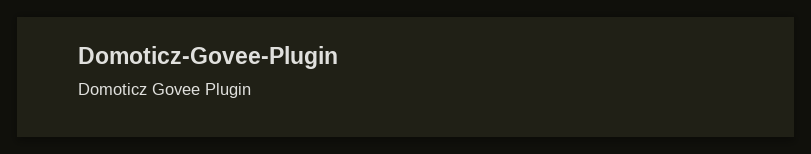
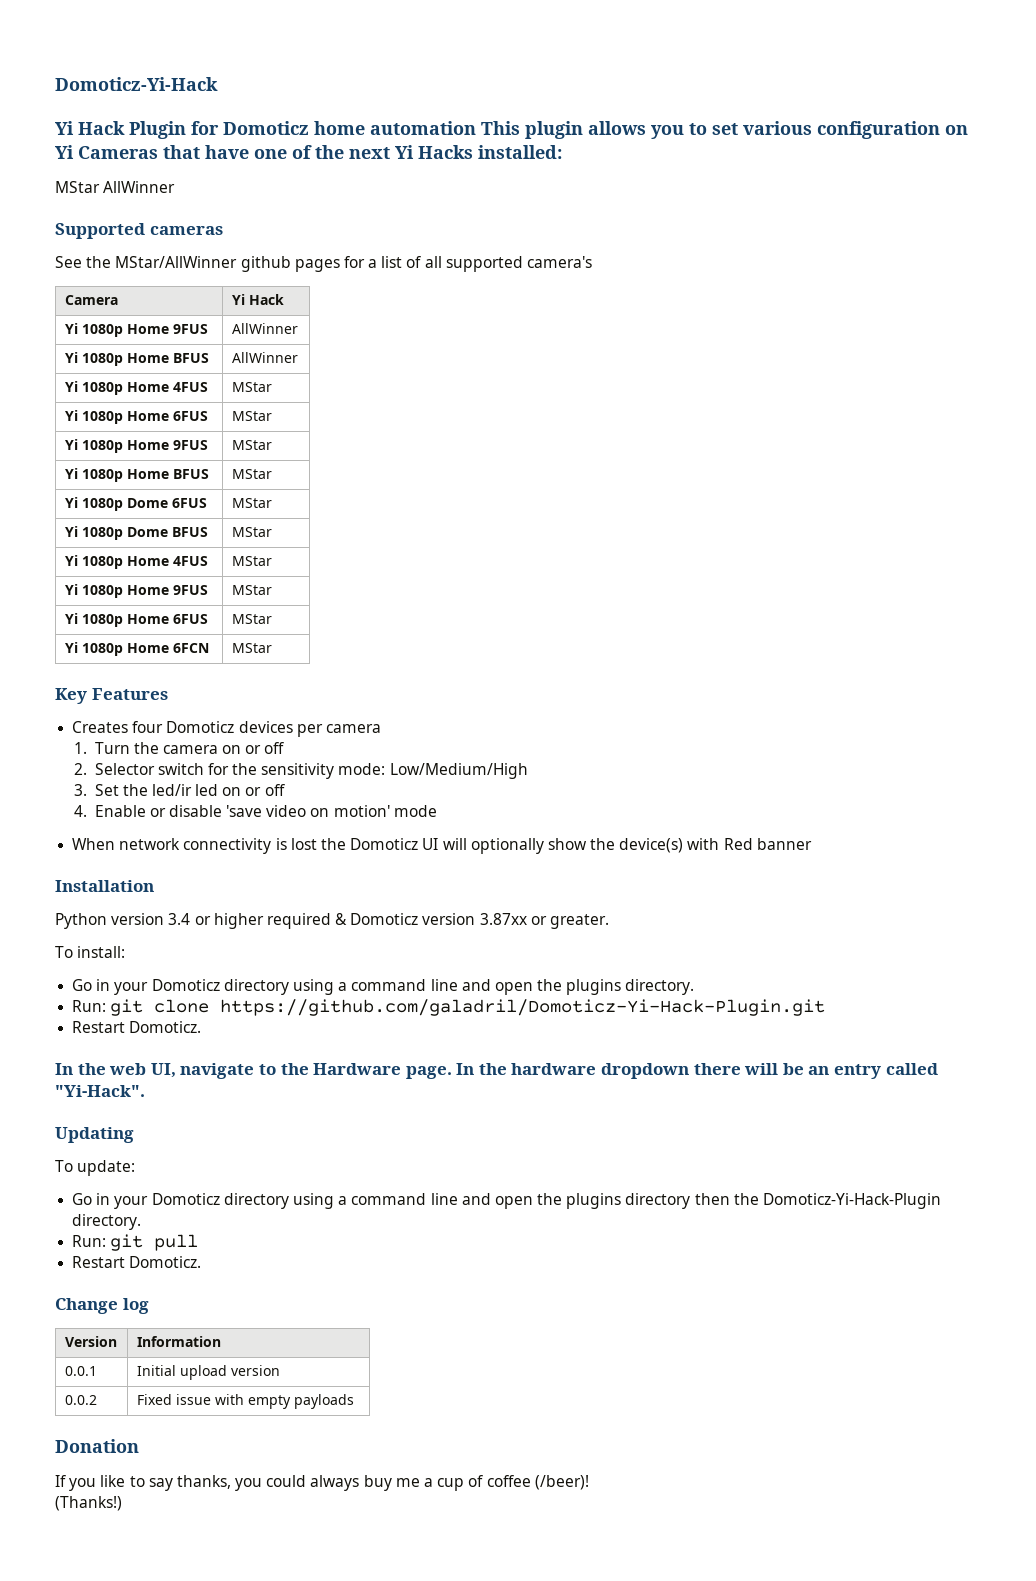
[78,46,338,69] [78,83,251,98] Domoticz-Govee-Plugin // Domoticz Govee Plugin -> [55,77,218,91] [55,121,968,139] [55,145,562,159] [55,181,176,193] [55,223,223,239] [55,256,593,272] [64,295,118,305] [231,294,284,305] [64,323,208,337] [231,323,298,334] [64,352,209,366] [231,352,298,363] [64,381,208,395] [231,382,272,392] [64,410,208,424] [231,411,272,421] [64,439,208,453] [231,440,272,450] [64,468,209,482] [231,469,272,479] [64,497,207,511] [231,498,272,508] [64,526,208,540] [231,527,272,537] [64,555,208,569] [231,556,272,566] [64,584,208,598] [231,585,272,595] [64,613,208,627] [231,614,272,624] [64,642,209,656] [231,643,272,653] [55,688,168,704] [72,721,381,737] [73,742,285,754] [73,763,528,779] [73,784,285,796] [73,805,437,817] [72,838,812,854] [55,880,154,892] [55,913,610,929] [55,946,126,958] [72,979,695,995] [72,999,826,1016] [72,1021,202,1033] [55,1063,938,1079] [55,1085,145,1097] [55,1127,134,1143] [55,1160,136,1176] [72,1193,942,1209] [72,1214,142,1230] [72,1234,199,1251] [72,1256,202,1268] [55,1298,149,1314] [64,1336,117,1347] [136,1336,221,1347] [64,1366,97,1376] [136,1365,280,1380] [64,1395,97,1405] [136,1394,354,1409] [55,1439,139,1453] [55,1475,589,1491] [55,1496,122,1511] Domoticz-Yi-Hack // Yi Hack Plugin for Domoticz home automation This plugin allows you to set various configuration on Yi Cameras that have one of the next Yi Hacks installed: // MStar AllWinner // Supported cameras // See the MStar/AllWinner github pages for a list of all supported camera's // Camera | Yi Hack // Yi 1080p Home 9FUS | AllWinner // Yi 1080p Home BFUS | AllWinner // Yi 1080p Home 4FUS | MStar // Yi 1080p Home 6FUS | MStar // Yi 1080p Home 9FUS | MStar // Yi 1080p Home BFUS | MStar // Yi 1080p Dome 6FUS | MStar // Yi 1080p Dome BFUS | MStar // Yi 1080p Home 4FUS | MStar // Yi 1080p Home 9FUS | MStar // Yi 1080p Home 6FUS | MStar // Yi 1080p Home 6FCN | MStar // Key Features // Creates four Domoticz devices per camera // 1. Turn the camera on or off // 2. Selector switch for the sensitivity mode: Low/Medium/High // 3. Set the led/ir led on or off // 4. Enable or disable 'save video on motion' mode // When network connectivity is lost the Domoticz UI will optionally show the device(s) with Red banner // Installation // Python version 3.4 or higher required & Domoticz version 3.87xx or greater. // To install: // Go in your Domoticz directory using a command line and open the plugins directory. // Run: git clone https://github.com/galadril/Domoticz-Yi-Hack-Plugin.git // Restart Domoticz. // In the web UI, navigate to the Hardware page. In the hardware dropdown there will be an entry called "Yi-Hack". // Updating // To update: // Go in your Domoticz directory using a command line and open the plugins directory then the Domoticz-Yi-Hack-Plugin directory. // Run: git pull // Restart Domoticz. // Change log // Version | Information // 0.0.1 | Initial upload version // 0.0.2 | Fixed issue with empty payloads // Donation // If you like to say thanks, you could always buy me a cup of coffee (/beer)! // (Thanks!)

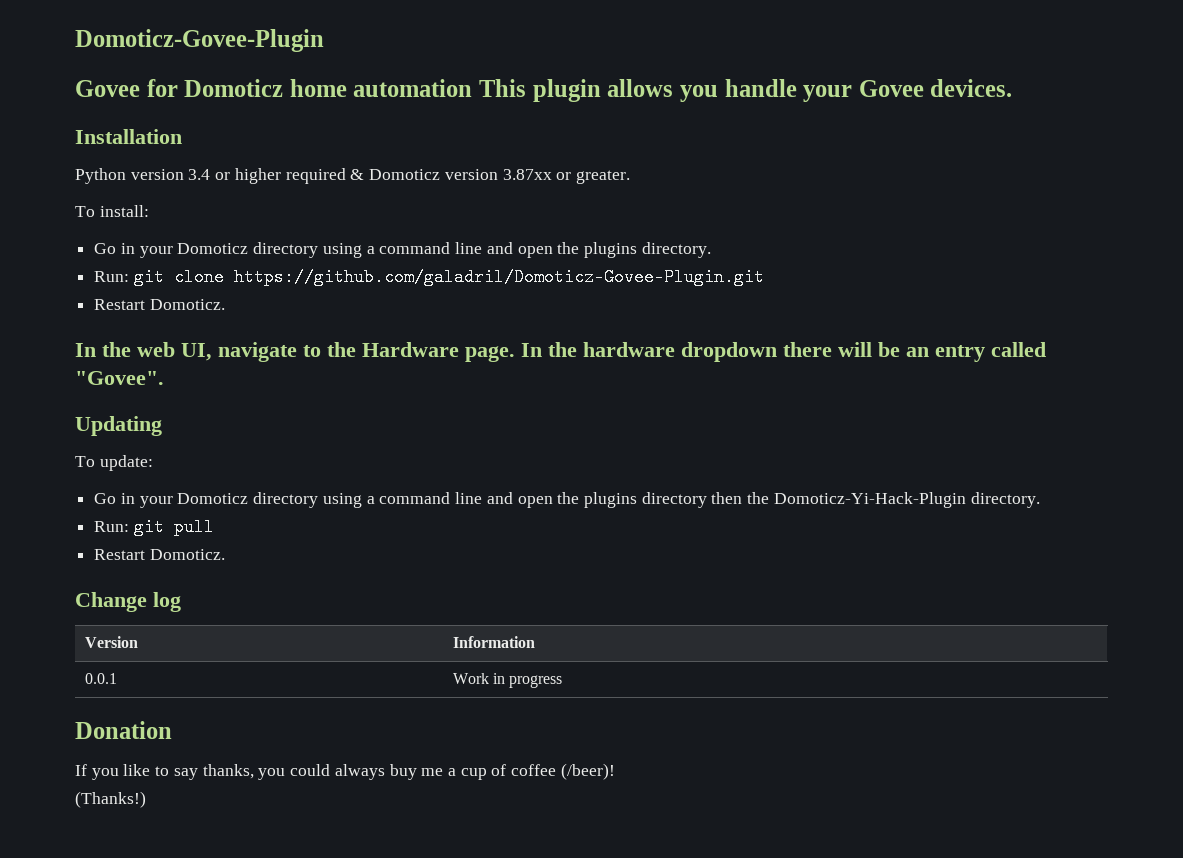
[55,77,218,91] [55,121,186,139] Domoticz-Yi-Hack // Yi Hack Plugin -> [75,29,324,52] [75,80,140,97] Domoticz-Govee-Plugin // Govee
[689,121,968,139] [55,145,562,159] [55,181,176,193] [55,223,223,239] [55,256,593,272] [64,295,118,305] [231,294,284,305] [64,323,208,337] [231,323,298,334] [64,352,209,366] [231,352,298,363] [64,381,208,395] [231,382,272,392] [64,410,208,424] [231,411,272,421] [64,439,208,453] [231,440,272,450] [64,468,209,482] [231,469,272,479] [64,497,207,511] [231,498,272,508] [64,526,208,540] [231,527,272,537] [64,555,208,569] [231,556,272,566] [64,584,208,598] [231,585,272,595] [64,613,208,627] [231,614,272,624] [64,642,209,656] [231,643,272,653] [55,688,168,704] [72,721,381,737] [73,742,285,754] [73,763,528,779] [73,784,285,796] [73,805,437,817] [72,838,812,854] to set various configuration on Yi Cameras that have one of the next Yi Hacks installed: // MStar AllWinner // Supported cameras // See the MStar/AllWinner github pages for a list of all supported camera's // Camera | Yi Hack // Yi 1080p Home 9FUS | AllWinner // Yi 1080p Home BFUS | AllWinner // Yi 1080p Home 4FUS | MStar // Yi 1080p Home 6FUS | MStar // Yi 1080p Home 9FUS | MStar // Yi 1080p Home BFUS | MStar // Yi 1080p Dome 6FUS | MStar // Yi 1080p Dome BFUS | MStar // Yi 1080p Home 4FUS | MStar // Yi 1080p Home 9FUS | MStar // Yi 1080p Home 6FUS | MStar // Yi 1080p Home 6FCN | MStar // Key Features // Creates four Domoticz devices per camera // 1. Turn the camera on or off // 2. Selector switch for the sensitivity mode: Low/Medium/High // 3. Set the led/ir led on or off // 4. Enable or disable 'save video on motion' mode // When network connectivity is lost the Domoticz UI will optionally show the device(s) with Red banner -> [724,79,1013,102] handle your Govee devices.
[220,999,826,1016] https://github.com/galadril/Domoticz-Yi-Hack-Plugin.git -> [233,268,764,286] https://github.com/galadril/Domoticz-Govee-Plugin.git
[55,1085,145,1097] "Yi-Hack". -> [75,371,164,385] "Govee".
[136,1365,280,1380] [64,1395,97,1405] [136,1394,354,1409] Initial upload version // 0.0.2 | Fixed issue with empty payloads -> [452,673,563,688] Work in progress

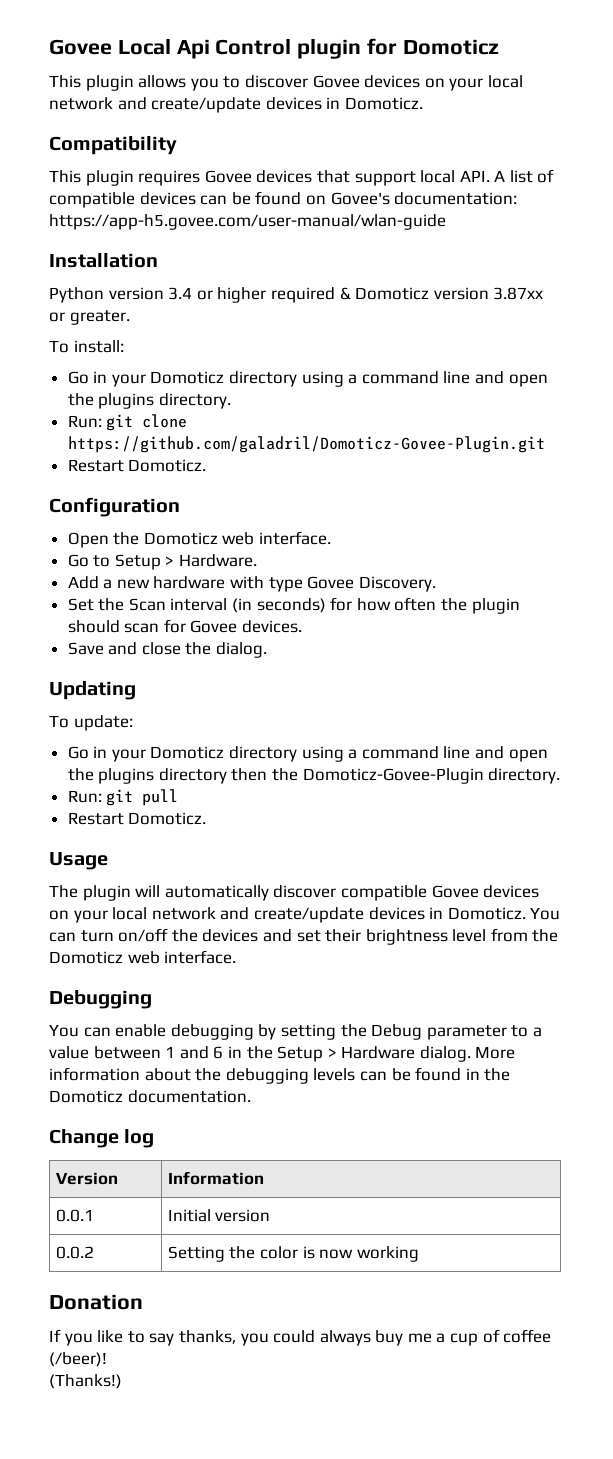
[75,29,324,52] [75,80,140,97] Domoticz-Govee-Plugin // Govee -> [49,38,362,59] Govee Local Api Control plugin
[289,79,473,97] home automation -> (499, 47) //
[724,79,1013,102] handle your Govee devices. -> [223,75,523,91] [49,97,423,113] [49,136,177,155] [49,169,555,186] [49,191,518,208] [49,214,446,230] to discover Govee devices on your local network and create/update devices in Domoticz. // Compatibility // This plugin requires Govee devices that support local API. A list of compatible devices can be found on Govee's documentation: https://app-h5.govee.com/user-manual/wlan-guide
[75,342,1046,362] [75,371,164,385] In the web UI, navigate to the Hardware page. In the hardware dropdown there will be an entry called "Govee". -> [49,497,180,517] [67,531,332,548] [67,554,258,570] [67,576,436,592] [67,597,520,614] [67,619,303,633] [67,642,268,658] Configuration // Open the Domoticz web interface. // Go to Setup > Hardware. // Add a new hardware with type Govee Discovery. // Set the Scan interval (in seconds) for how often the plugin should scan for Govee devices. // Save and close the dialog.
[773,492,966,508] Domoticz-Yi-Hack-Plugin -> [302,768,484,784] Domoticz-Govee-Plugin
(225, 554) none -> [49,852,108,870] [49,885,540,901] [49,907,561,923] [49,928,559,945] [49,950,237,964] [49,990,152,1009] [49,1024,542,1040] [49,1046,516,1062] [49,1067,511,1084] [49,1090,251,1103] // Usage // The plugin will automatically discover compatible Govee devices on your local network and create/update devices in Domoticz. You can turn on/off the devices and set their brightness level from the Domoticz web interface. // Debugging // You can enable debugging by setting the Debug parameter to a value between 1 and 6 in the Setup > Hardware dialog. More information about the debugging levels can be found in the Domoticz documentation.
[452,673,563,688] Work in progress -> [167,1209,271,1222] [55,1246,94,1259] [167,1246,419,1262] Initial version // 0.0.2 | Setting the color is now working

